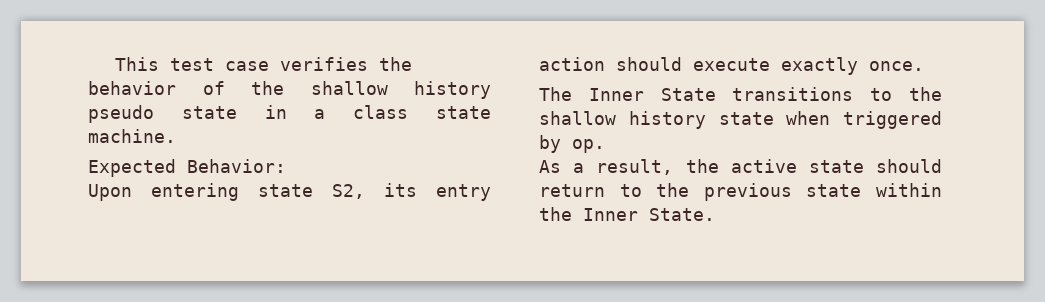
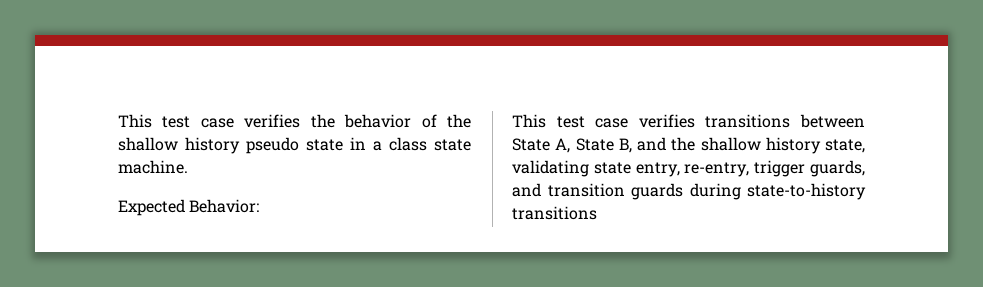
[88,183,491,201] [539,57,924,75] [539,87,942,101] [539,111,942,129] [539,135,605,153] [539,159,942,175] [539,183,942,201] [539,207,715,221] Upon entering state S2, its entry action should execute exactly once. // The Inner State transitions to the shallow history state when triggered by op. // As a result, the active state should return to the previous state within the Inner State. -> [512,114,865,128] [512,137,865,154] [512,160,865,177] [512,183,866,200] [512,206,597,220] This test case verifies transitions between State A, State B, and the shallow history state, validating state entry, re-entry, trigger guards, and transition guards during state-to-history transitions

